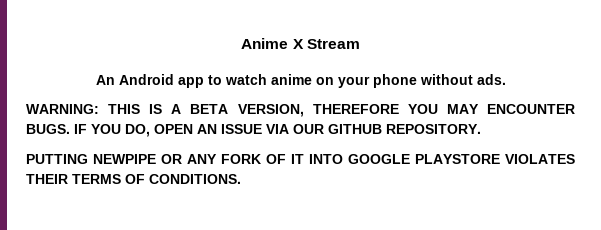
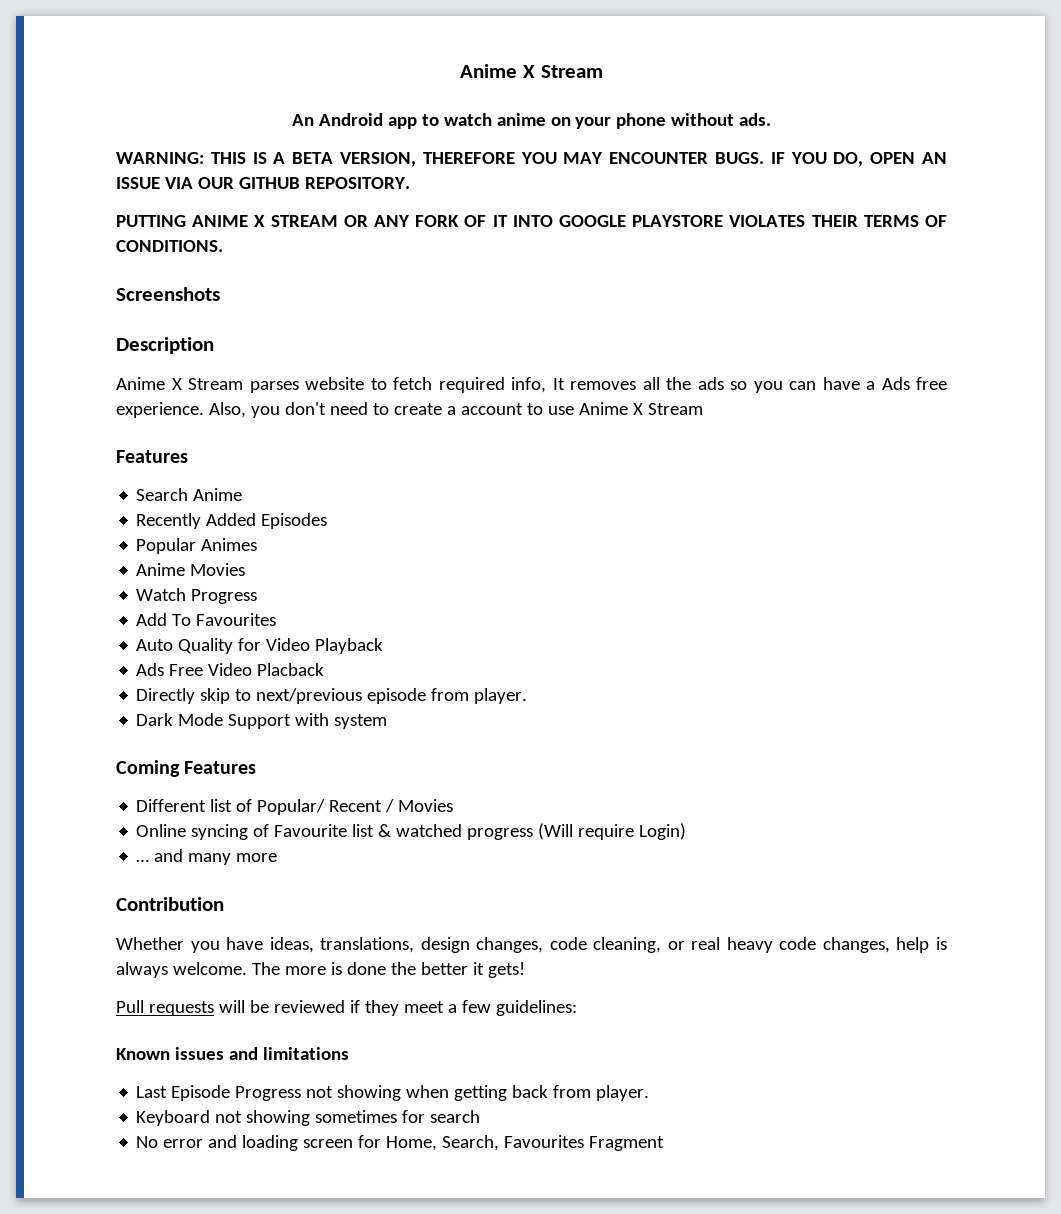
[93,154,156,164] NEWPIPE -> [192,215,338,227] ANIME X STREAM
(241, 179) none -> [116,287,220,301] [116,337,214,354] [116,377,947,393] [116,402,703,418] [116,450,188,463] [136,488,243,501] [136,513,328,529] [136,538,258,554] [136,563,246,576] [136,588,258,604] [136,613,277,626] [136,638,384,654] [136,663,325,676] [136,688,528,704] [136,713,388,729] [116,760,257,777] [136,799,454,815] [136,823,687,840] [136,849,278,865] [116,897,224,911] [116,937,947,953] [116,962,525,978] [116,1000,577,1016] [116,1047,349,1060] [136,1085,650,1101] [136,1110,481,1126] [136,1135,665,1151] // Screenshots // Description // Anime X Stream parses website to fetch required info, It removes all the ads so you can have a Ads free experience. Also, you don't need to create a account to use Anime X Stream // Features // Search Anime // Recently Added Episodes // Popular Animes // Anime Movies // Watch Progress // Add To Favourites // Auto Quality for Video Playback // Ads Free Video Placback // Directly skip to next/previous episode from player. // Dark Mode Support with system // Coming Features // Different list of Popular/ Recent / Movies // Online syncing of Favourite list & watched progress (Will require Login) // … and many more // Contribution // Whether you have ideas, translations, design changes, code cleaning, or real heavy code changes, help is always welcome. The more is done the better it gets! // Pull requests will be reviewed if they meet a few guidelines: // Known issues and limitations // Last Episode Progress not showing when getting back from player. // Keyboard not showing sometimes for search // No error and loading screen for Home, Search, Favourites Fragment

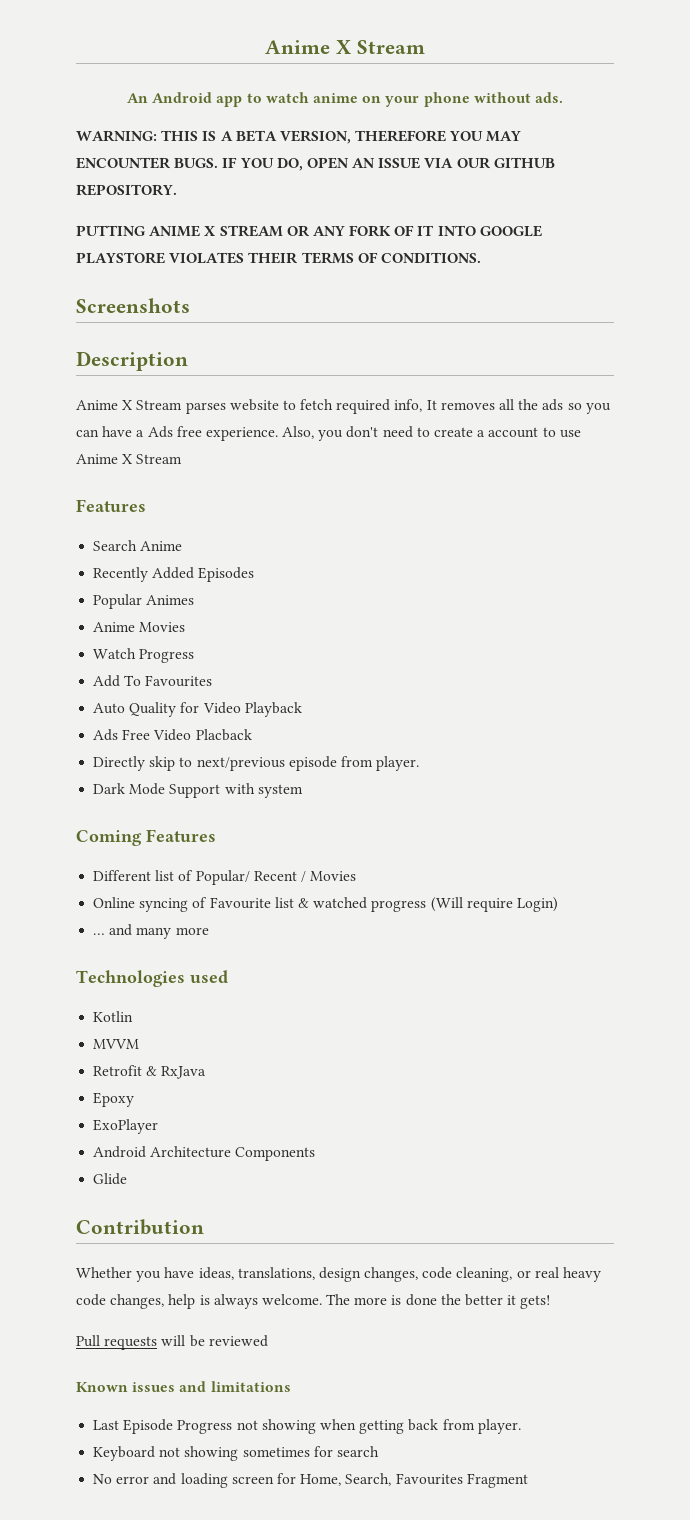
(278, 857) none -> [76,970,228,987] [93,1011,134,1022] [93,1039,140,1049] [93,1065,207,1079] [93,1092,135,1107] [93,1119,159,1134] [93,1146,316,1161] [93,1173,128,1185] // Technologies used // Kotlin // MVVM // Retrofit & RxJava // Epoxy // ExoPlayer // Android Architecture Components // Glide
[349,1000,577,1016] if they meet a few guidelines: -> (268, 1341) none

